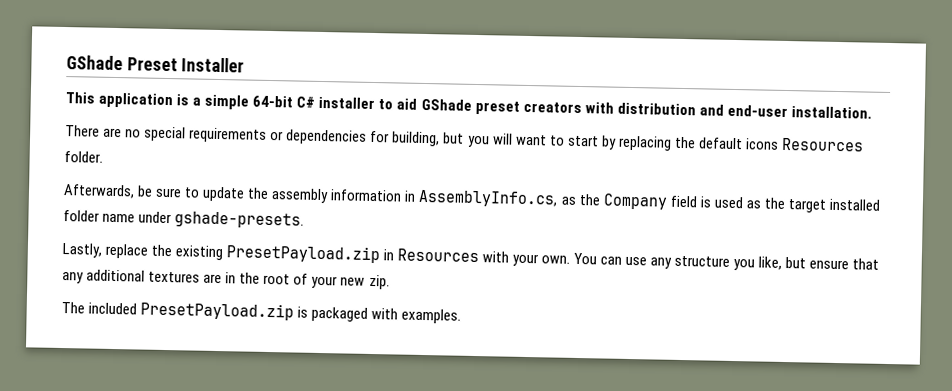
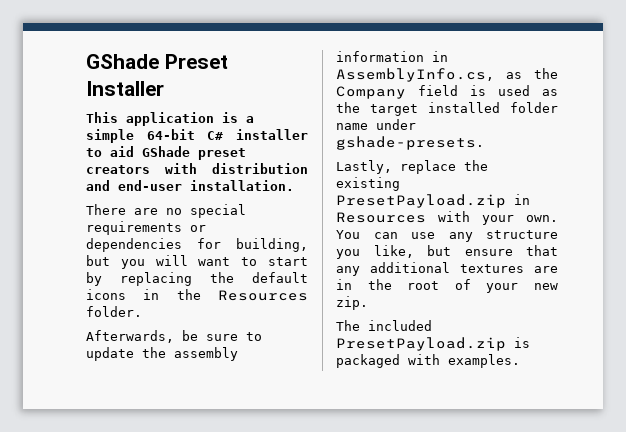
(779, 144) none -> [143,289,201,300] in the

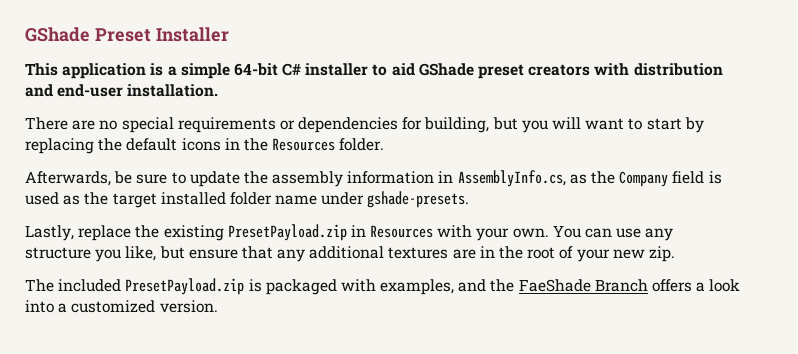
[448,354,520,368] examples. -> [380,279,741,295] [25,300,218,313] examples, and the FaeShade Branch offers a look into a customized version.

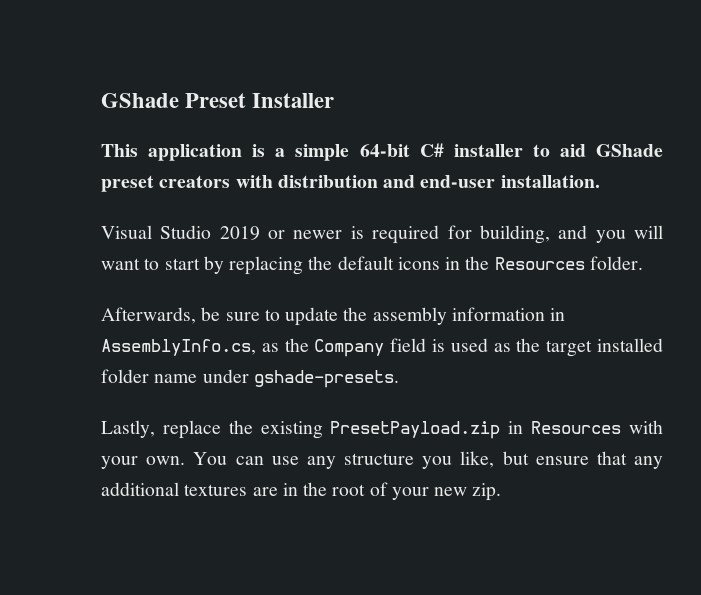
[25,117,399,133] There are no special requirements or dependencies -> [101,225,440,244] Visual Studio 2019 or newer is required
[492,117,518,130] but -> [558,225,588,239] and
[25,278,741,295] [25,300,218,313] // The included PresetPayload.zip is packaged with examples, and the FaeShade Branch offers a look into a customized version. -> (502, 492) none

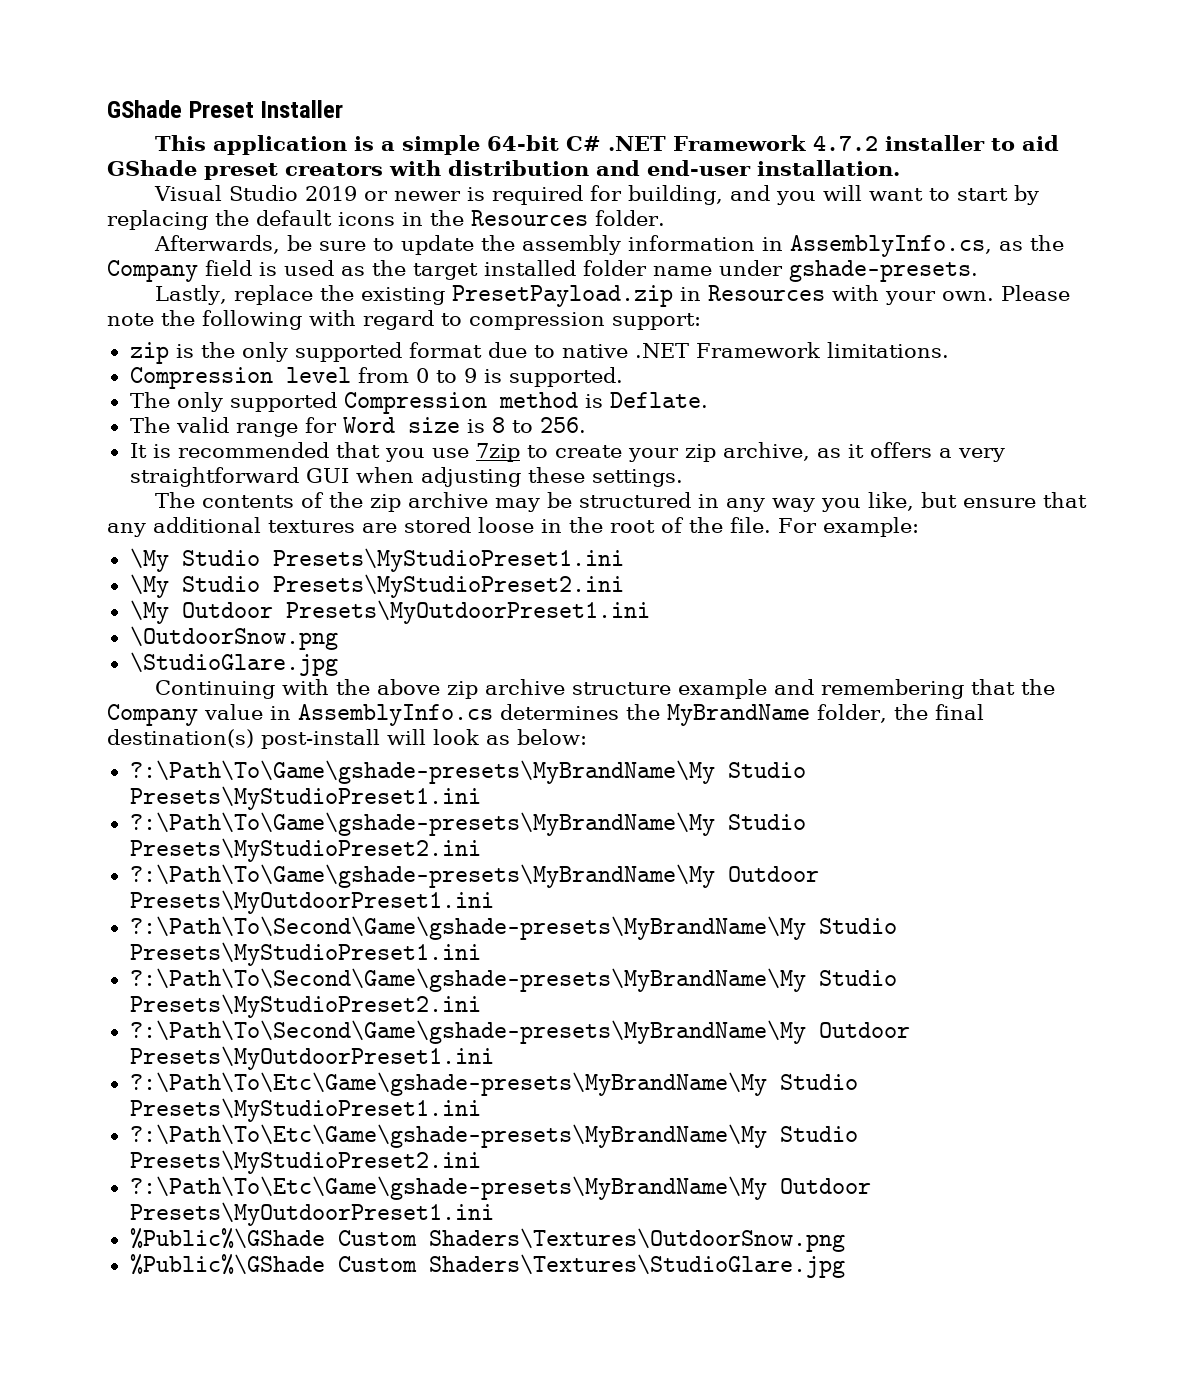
(444, 150) none -> [608,135,879,151] .NET Framework 4.7.2
[193,452,414,469] You can use any structure -> [1000,285,1070,301] [107,310,701,330] [129,342,949,364] [129,367,623,389] [129,392,708,414] [129,417,586,437] [129,442,1005,462] [129,467,683,487] [155,492,816,512] Please note the following with regard to compression support: // zip is the only supported format due to native .NET Framework limitations. // Compression level from 0 to 9 is supported. // The only supported Compression method is Deflate. // The valid range for Word size is 8 to 256. // It is recommended that you use 7zip to create your zip archive, as it offers a very straightforward GUI when adjusting these settings. // The contents of the zip archive may be structured in any way
(278, 491) none -> [404,517,534,533] stored loose
[391,483,502,501] your new zip. -> [689,517,919,537] [129,548,624,572] [129,574,624,598] [129,600,650,624] [129,626,338,650] [129,652,338,676] [155,679,1056,699] [107,704,984,726] [107,729,587,749] [129,760,806,784] [129,786,481,810] [129,812,806,836] [129,838,481,862] [129,864,819,888] [129,890,494,914] [129,916,897,940] [129,942,481,966] [129,968,897,992] [129,994,481,1018] [129,1020,910,1044] [129,1046,494,1070] [129,1072,858,1096] [129,1098,481,1122] [129,1124,858,1148] [129,1150,481,1174] [129,1176,871,1200] [129,1202,494,1226] [129,1228,845,1252] [129,1254,845,1278] the file. For example: // \My Studio Presets\MyStudioPreset1.ini // \My Studio Presets\MyStudioPreset2.ini // \My Outdoor Presets\MyOutdoorPreset1.ini // \OutdoorSnow.png // \StudioGlare.jpg // Continuing with the above zip archive structure example and remembering that the Company value in AssemblyInfo.cs determines the MyBrandName folder, the final destination(s) post-install will look as below: // ?:\Path\To\Game\gshade-presets\MyBrandName\My Studio Presets\MyStudioPreset1.ini // ?:\Path\To\Game\gshade-presets\MyBrandName\My Studio Presets\MyStudioPreset2.ini // ?:\Path\To\Game\gshade-presets\MyBrandName\My Outdoor Presets\MyOutdoorPreset1.ini // ?:\Path\To\Second\Game\gshade-presets\MyBrandName\My Studio Presets\MyStudioPreset1.ini // ?:\Path\To\Second\Game\gshade-presets\MyBrandName\My Studio Presets\MyStudioPreset2.ini // ?:\Path\To\Second\Game\gshade-presets\MyBrandName\My Outdoor Presets\MyOutdoorPreset1.ini // ?:\Path\To\Etc\Game\gshade-presets\MyBrandName\My Studio Presets\MyStudioPreset1.ini // ?:\Path\To\Etc\Game\gshade-presets\MyBrandName\My Studio Presets\MyStudioPreset2.ini // ?:\Path\To\Etc\Game\gshade-presets\MyBrandName\My Outdoor Presets\MyOutdoorPreset1.ini // %Public%\GShade Custom Shaders\Textures\OutdoorSnow.png // %Public%\GShade Custom Shaders\Textures\StudioGlare.jpg

